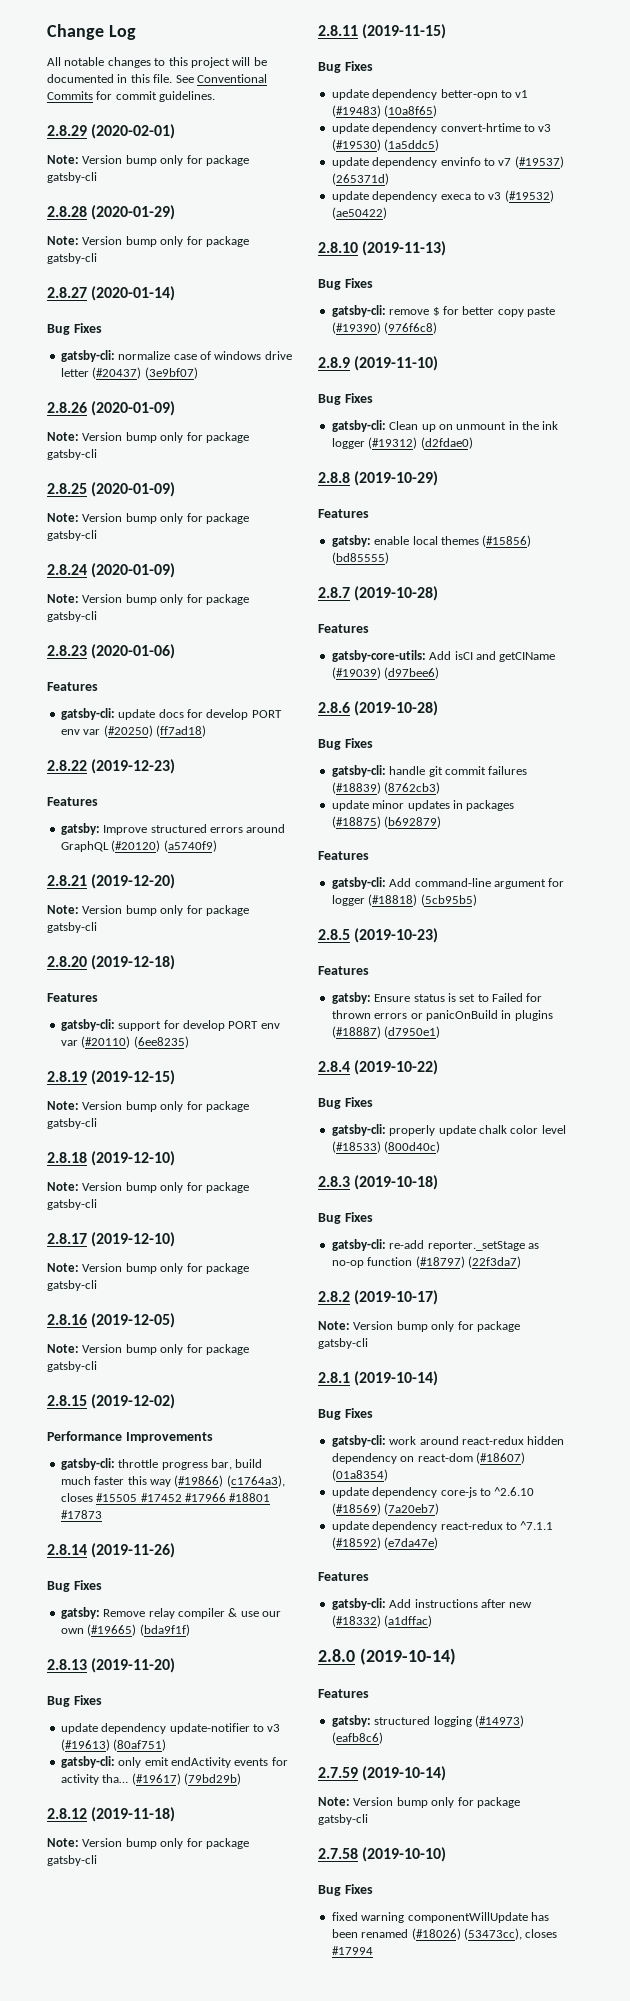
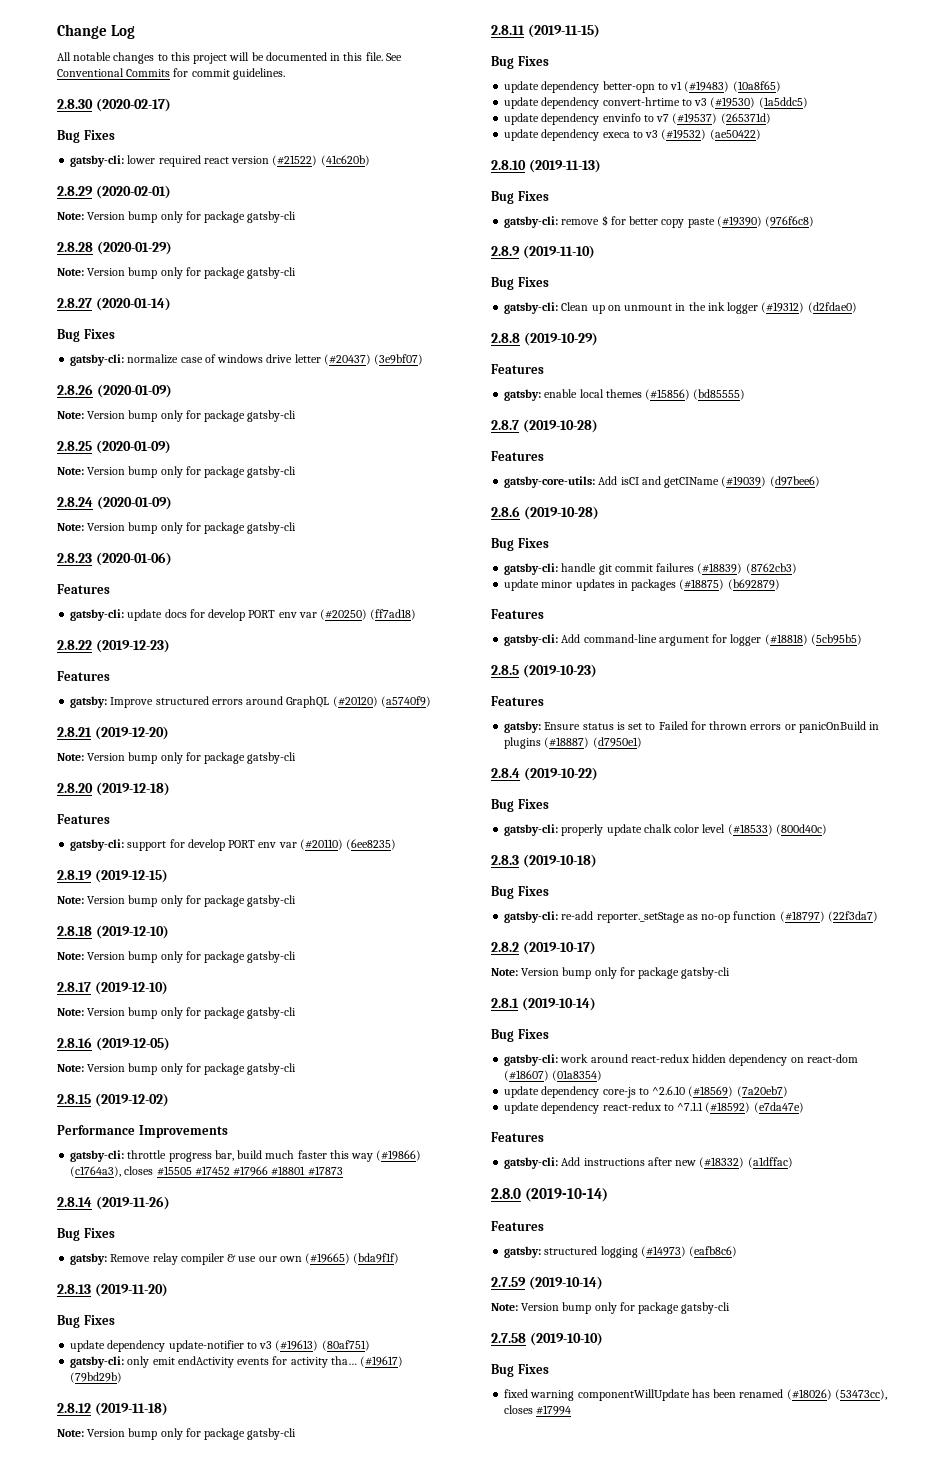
(216, 96) none -> [57,98,171,112] [57,130,115,143] [70,155,370,167] // 2.8.30 (2020-02-17) // Bug Fixes // gatsby-cli: lower required react version (#21522) (41c620b)

